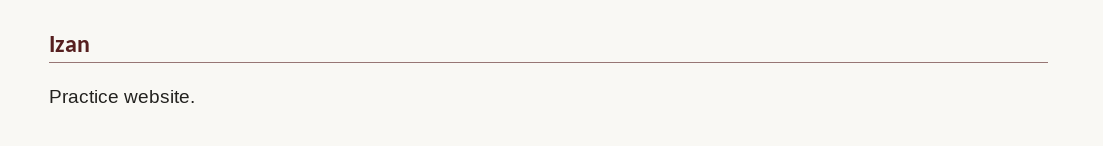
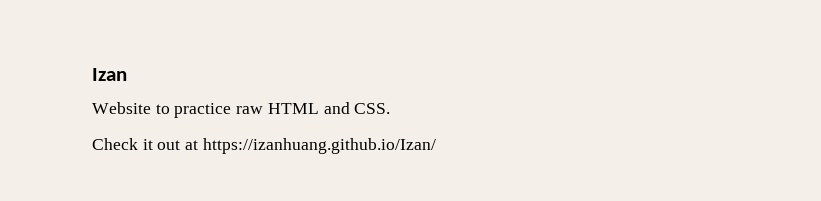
[49,90,196,103] Practice website. -> [92,102,391,118] [92,138,436,154] Website to practice raw HTML and CSS. // Check it out at https://izanhuang.github.io/Izan/

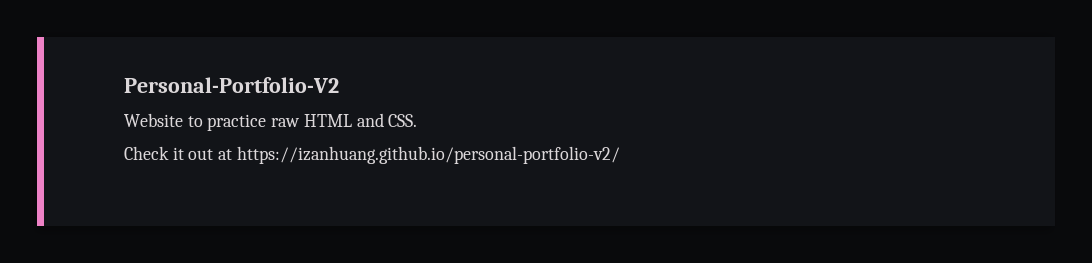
[92,68,127,81] Izan -> [124,77,339,93] Personal-Portfolio-V2
[202,138,436,154] https://izanhuang.github.io/Izan/ -> [236,146,620,164] https://izanhuang.github.io/personal-portfolio-v2/

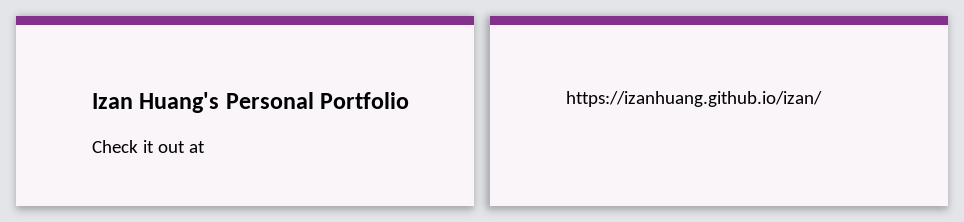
[124,77,339,93] [124,113,418,131] Personal-Portfolio-V2 // Website to practice raw HTML and CSS. -> [92,92,410,113] Izan Huang's Personal Portfolio
[236,146,620,164] https://izanhuang.github.io/personal-portfolio-v2/ -> [566,91,822,107] https://izanhuang.github.io/izan/

